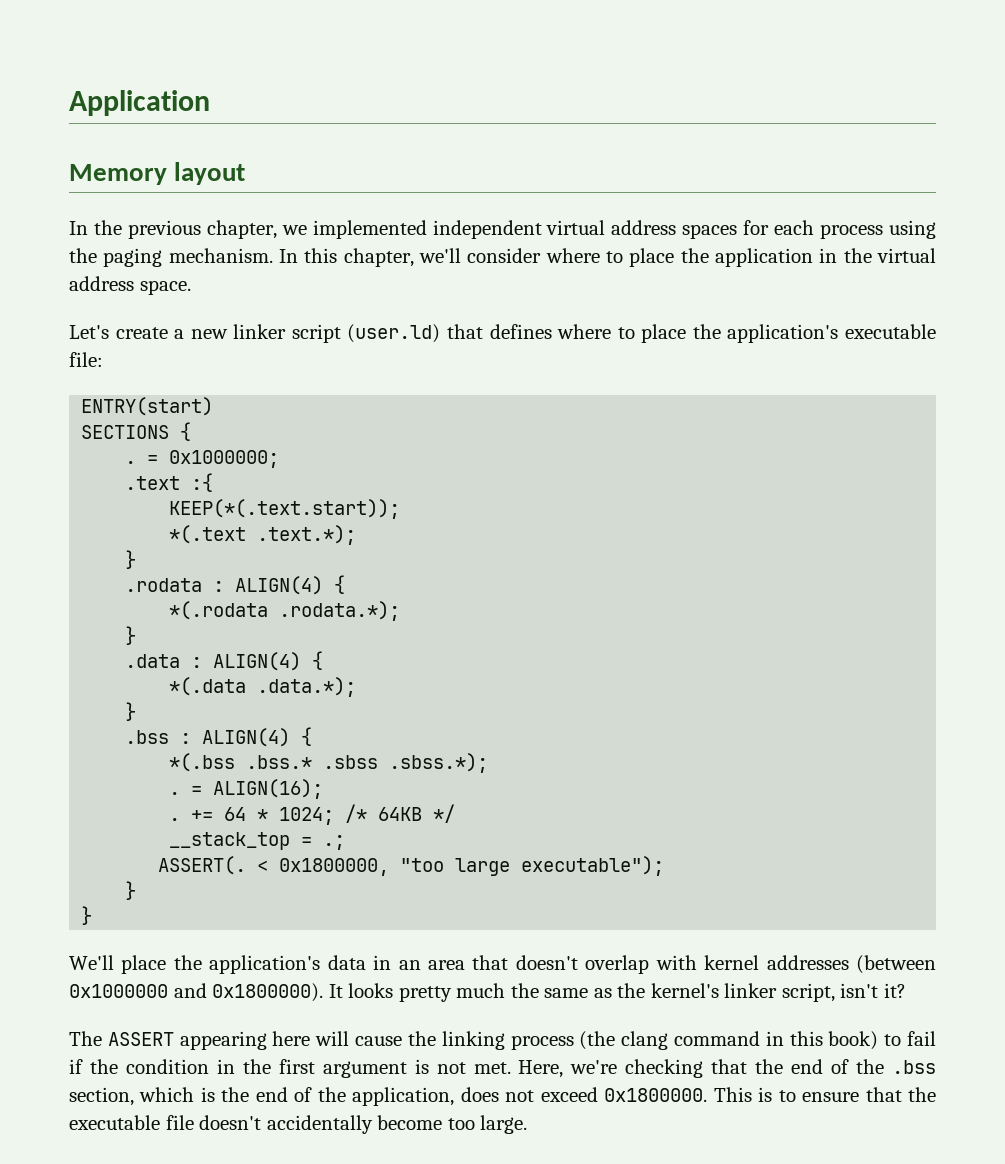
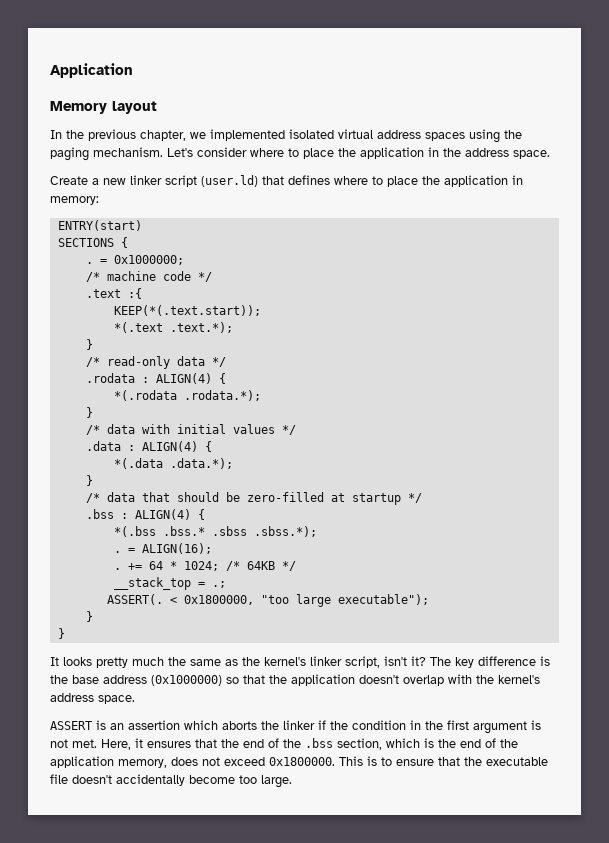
[432,220,542,239] independent -> [289,129,334,139] isolated
[743,220,884,239] for each process -> (465, 136) none
[279,248,461,267] In this chapter, we'll -> [167,148,193,157] Let's
[877,248,937,263] [69,276,191,295] [69,325,168,339] virtual address space. // Let's create -> [465,148,550,159] [50,176,88,185] address space. // Create
[727,324,936,343] [69,352,103,367] application's executable file: -> [444,175,523,187] [50,196,99,205] application in memory:
(280, 459) none -> [85,271,212,282] // /* machine code */
(137, 559) none -> [85,356,226,369] // /* read-only data */
(137, 635) none -> [85,424,296,435] // /* data with initial values */
(137, 711) none -> [85,492,422,505] // /* data that should be zero-filled at startup */
[69,955,937,974] [69,983,324,1002] We'll place the application's data in an area that doesn't overlap with kernel addresses (between 0x1000000 and 0x1800000). -> (65, 633) none
[69,1031,936,1050] // The ASSERT appearing here will cause the linking process (the clang command in this book) to fail -> [430,656,550,668] [50,674,540,686] [50,693,135,704] [50,720,315,730] The key difference is the base address (0x1000000) so that the application doesn't overlap with the kernel's address space. // ASSERT is an assertion which aborts the linker
[570,1059,704,1078] we're checking -> [135,738,191,748] it ensures
[352,1087,455,1106] application, -> [50,756,167,768] application memory,

